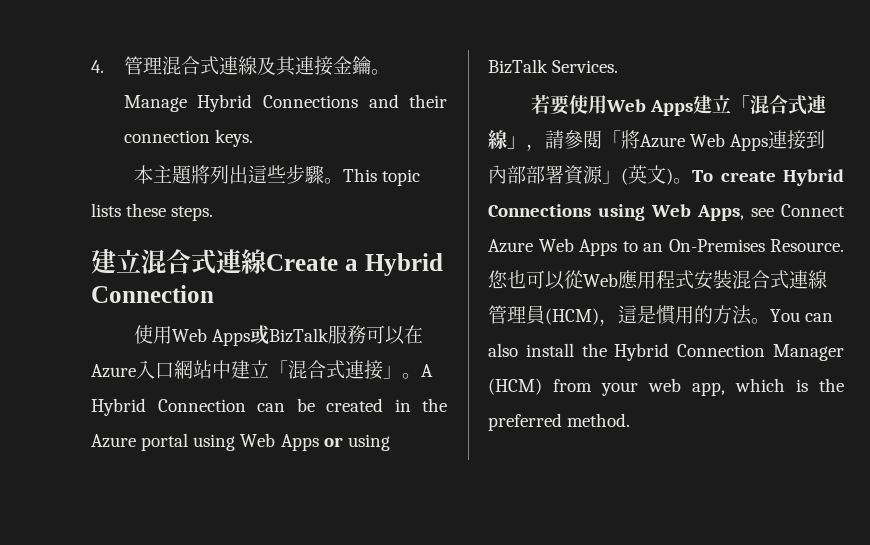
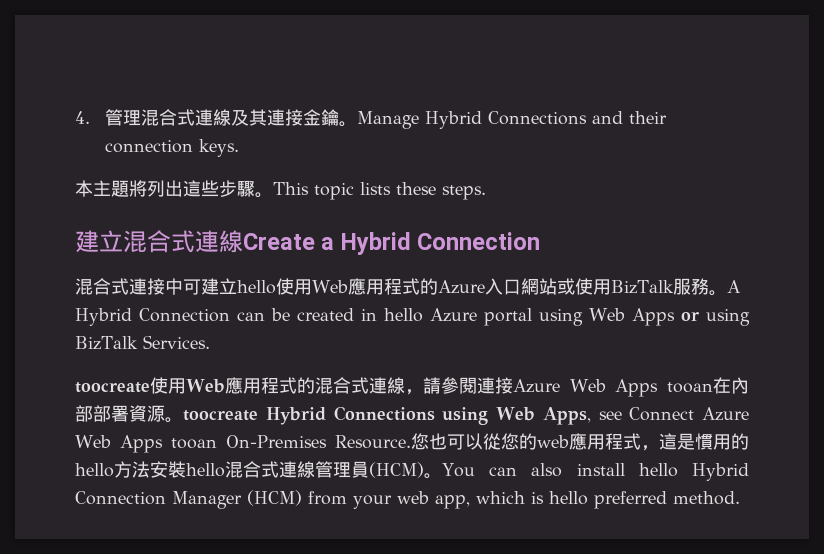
[134,325,424,346] [91,360,402,380] 使用Web Apps或BizTalk服務可以在Azure入口網站中建立「混合式連接」 -> [75,278,709,295] 混合式連接中可建立hello使用Web應用程式的Azure入口網站或使用BizTalk服務
[422,398,447,412] the -> [384,308,424,322] hello
[531,95,827,116] [488,130,526,149] 若要使用Web Apps建立「混合式連線」 -> [75,377,405,394] toocreate使用Web應用程式的混合式連線
[602,130,826,151] 「將Azure Web Apps連接到 -> [476,377,731,397] 連接Azure Web Apps tooan在
[602,165,776,185] 」(英文)。To create -> [165,410,258,423] 。toocreate
[622,241,663,252] to an -> [170,438,217,449] tooan
[583,270,732,290] Web應用程式安裝 -> [501,433,749,451] [75,461,225,478] 您的web應用程式，這是慣用的hello方法安裝hello
[599,305,752,326] ，這是慣用的方法 -> (424, 470) none
[581,343,607,357] the -> [638,463,678,477] hello
[819,378,844,392] the -> [549,491,588,505] hello

